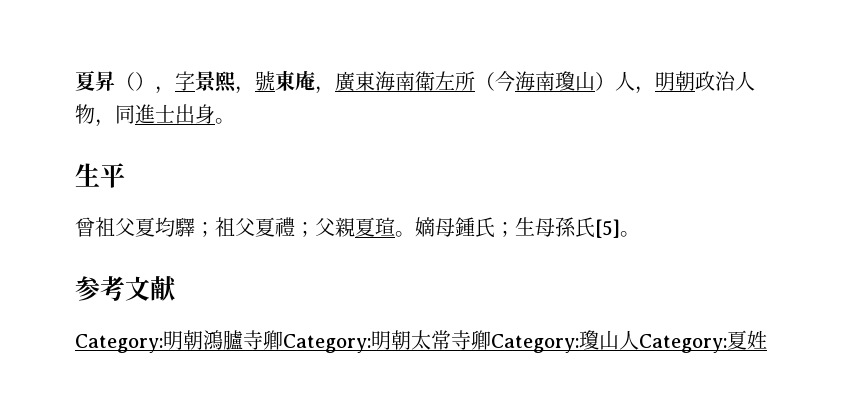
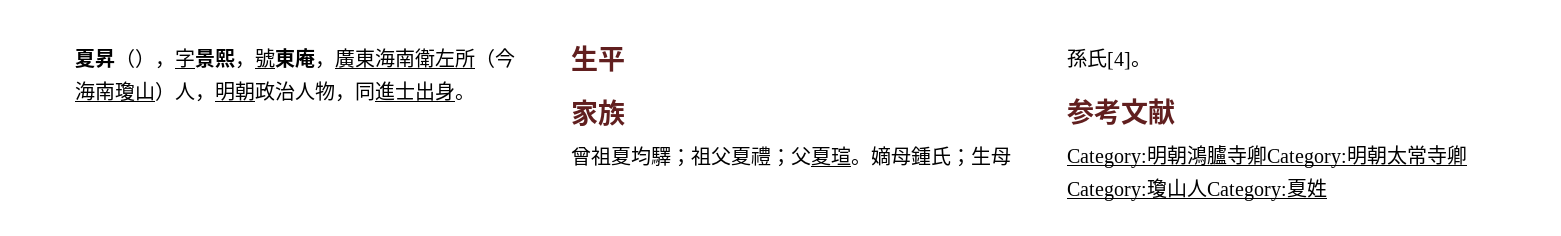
(125, 175) none -> [571,99,625,126] // 家族
[115,218,135,236] 父 -> (611, 156) none
[335,217,355,237] 親 -> (811, 156) none
[595,219,620,238] [5] -> [1107,52,1131,70] [4]

